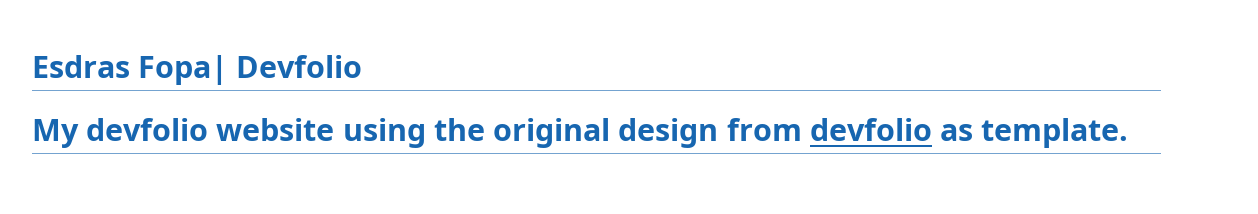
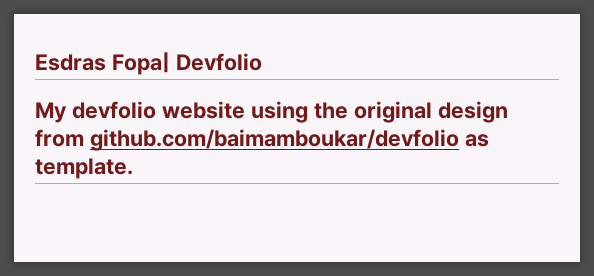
[809,118,932,141] devfolio -> [89,129,459,151] github.com/baimamboukar/devfolio

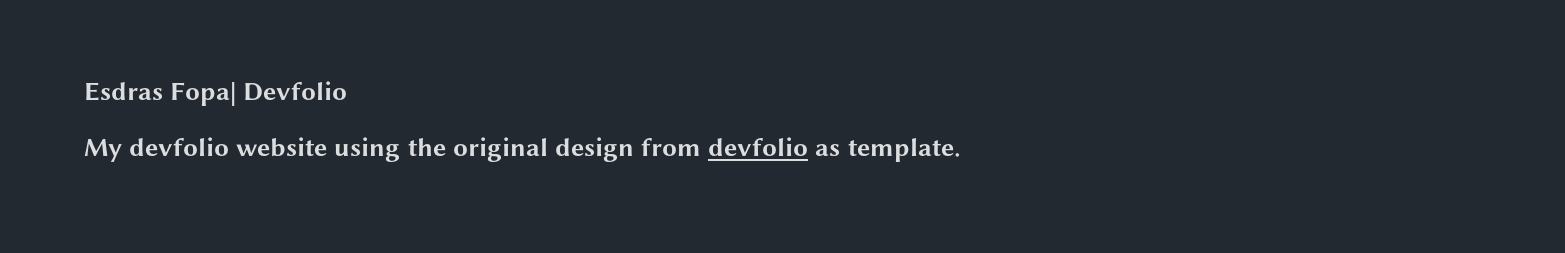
[89,129,459,151] github.com/baimamboukar/devfolio -> [708,137,809,156] devfolio

